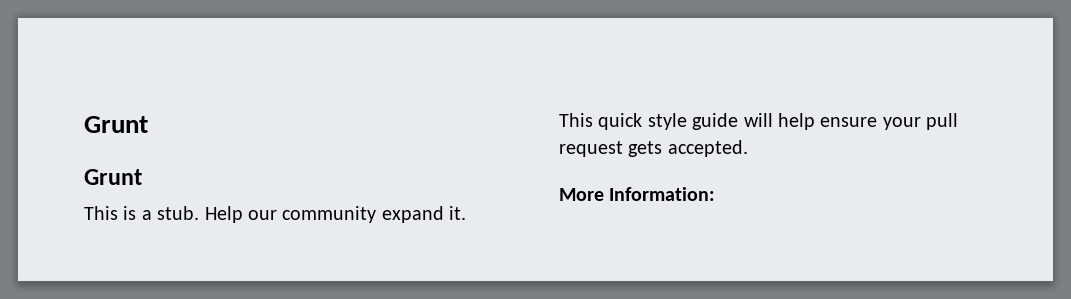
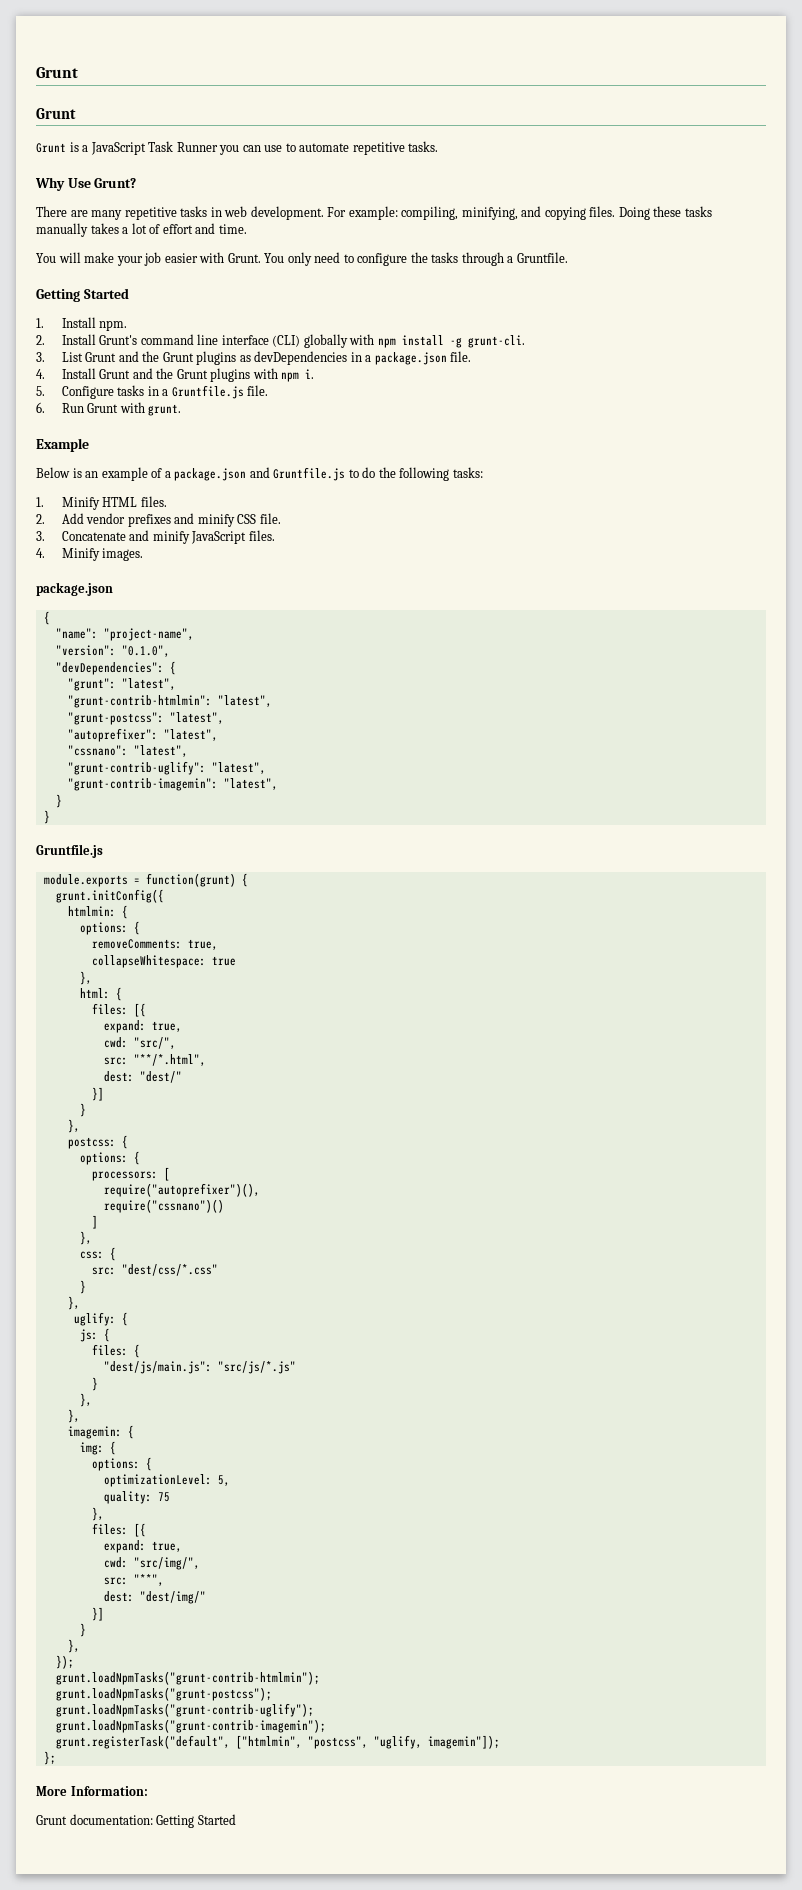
[84,206,118,220] This -> [36,143,66,153] Grunt
[157,206,467,223] [559,113,959,130] [559,140,748,157] [559,187,716,201] stub. Help our community expand it. // This quick style guide will help ensure your pull request gets accepted. // More Information: -> [90,141,439,155] [35,177,137,191] [36,206,712,220] [36,223,247,237] [36,252,568,266] [36,288,129,302] [36,317,128,331] [36,334,525,348] [36,351,472,365] [36,368,315,382] [36,385,269,399] [36,402,182,416] [36,438,89,452] [36,467,483,481] [36,496,167,510] [36,513,281,527] [36,530,275,544] [36,548,144,561] [36,582,113,596] [43,611,50,625] [55,628,194,641] [55,645,170,657] [55,661,176,675] [67,678,176,691] [67,695,272,708] [67,712,224,725] [67,728,218,742] [67,745,188,757] [67,761,266,775] [67,778,278,791] [55,794,62,808] [43,810,50,824] [36,844,103,858] [43,873,248,887] [55,889,164,903] [67,905,128,919] [79,921,140,935] [91,939,218,950] [91,955,236,968] [79,971,92,985] [79,987,122,1001] [91,1003,146,1017] [103,1020,182,1033] [103,1037,176,1049] [103,1054,206,1066] [103,1071,182,1083] [91,1087,104,1101] [79,1103,86,1117] [67,1119,80,1133] [67,1135,128,1149] [79,1151,140,1165] [91,1167,170,1181] [103,1183,260,1197] [103,1199,224,1213] [91,1215,98,1229] [79,1231,92,1245] [79,1247,116,1261] [91,1264,218,1276] [79,1280,86,1294] [67,1296,80,1310] [73,1312,128,1326] [79,1328,110,1342] [91,1344,140,1358] [103,1361,296,1374] [91,1377,98,1391] [79,1393,92,1407] [67,1409,80,1423] [67,1425,134,1439] [79,1441,116,1455] [91,1457,152,1471] [103,1474,230,1487] [103,1491,170,1504] [91,1507,104,1521] [91,1523,146,1537] [103,1540,182,1553] [103,1557,200,1570] [103,1574,164,1586] [103,1591,206,1604] [91,1607,104,1621] [79,1623,86,1637] [67,1639,80,1653] [55,1655,74,1669] [55,1671,320,1685] [55,1687,272,1701] [55,1703,314,1717] [55,1719,326,1733] [55,1735,500,1749] [43,1751,56,1765] [36,1786,148,1796] [36,1814,236,1828] JavaScript Task Runner you can use to automate repetitive tasks. // Why Use Grunt? // There are many repetitive tasks in web development. For example: compiling, minifying, and copying files. Doing these tasks manually takes a lot of effort and time. // You will make your job easier with Grunt. You only need to configure the tasks through a Gruntfile. // Getting Started // 1. Install npm. // 2. Install Grunt's command line interface (CLI) globally with npm install -g grunt-cli. // 3. List Grunt and the Grunt plugins as devDependencies in a package.json file. // 4. Install Grunt and the Grunt plugins with npm i. // 5. Configure tasks in a Gruntfile.js file. // 6. Run Grunt with grunt. // Example // Below is an example of a package.json and Gruntfile.js to do the following tasks: // 1. Minify HTML files. // 2. Add vendor prefixes and minify CSS file. // 3. Concatenate and minify JavaScript files. // 4. Minify images. // package.json // { // "name": "project-name", // "version": "0.1.0", // "devDependencies": { // "grunt": "latest", // "grunt-contrib-htmlmin": "latest", // "grunt-postcss": "latest", // "autoprefixer": "latest", // "cssnano": "latest", // "grunt-contrib-uglify": "latest", // "grunt-contrib-imagemin": "latest", // } // } // Gruntfile.js // module.exports = function(grunt) { // grunt.initConfig({ // htmlmin: { // options: { // removeComments: true, // collapseWhitespace: true // }, // html: { // files: [{ // expand: true, // cwd: "src/", // src: "**/*.html", // dest: "dest/" // }] // } // }, // postcss: { // options: { // processors: [ // require("autoprefixer")(), // require("cssnano")() // ] // }, // css: { // src: "dest/css/*.css" // } // }, // uglify: { // js: { // files: { // "dest/js/main.js": "src/js/*.js" // } // }, // }, // imagemin: { // img: { // options: { // optimizationLevel: 5, // quality: 75 // }, // files: [{ // expand: true, // cwd: "src/img/", // src: "**", // dest: "dest/img/" // }] // } // }, // }); // grunt.loadNpmTasks("grunt-contrib-htmlmin"); // grunt.loadNpmTasks("grunt-postcss"); // grunt.loadNpmTasks("grunt-contrib-uglify"); // grunt.loadNpmTasks("grunt-contrib-imagemin"); // grunt.registerTask("default", ["htmlmin", "postcss", "uglify, imagemin"]); // }; // More Information: // Grunt documentation: Getting Started

